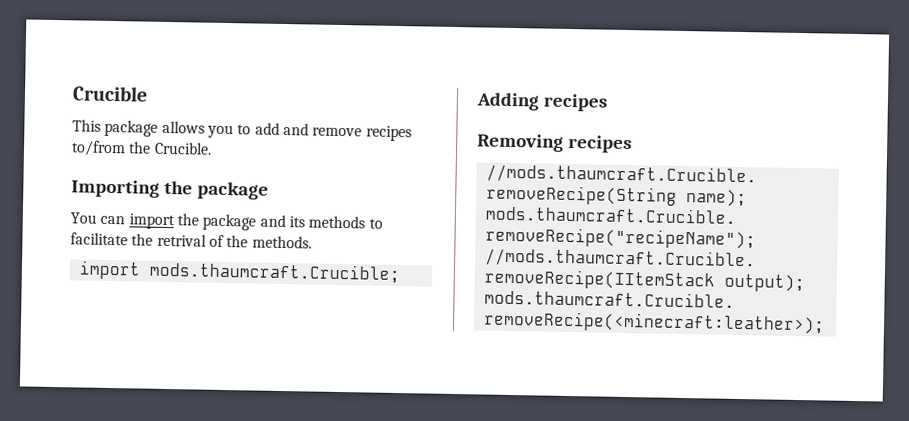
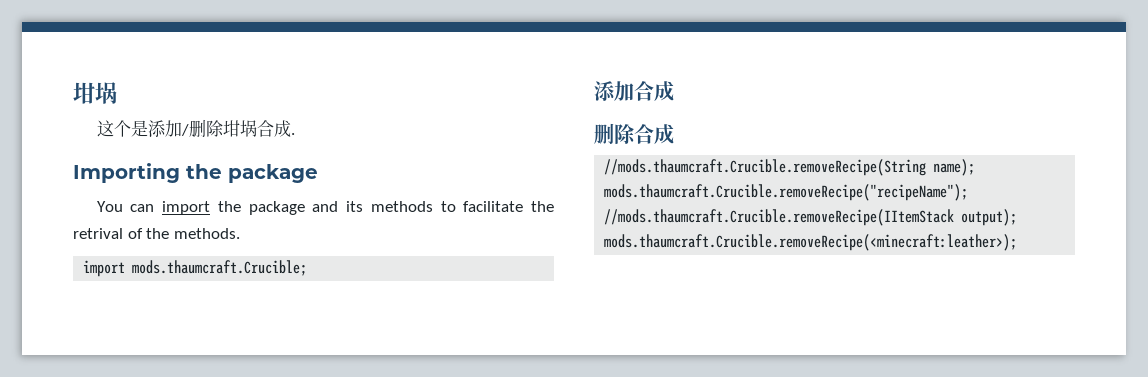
[72,85,148,102] [72,119,412,142] [71,140,212,157] Crucible // This package allows you to add and remove recipes to/from the Crucible. -> [73,82,117,104] [96,119,295,137] 坩埚 // 这个是添加/删除坩埚合成.
[476,92,608,112] [477,133,632,154] Adding recipes // Removing recipes -> [594,81,674,101] [594,123,674,145] 添加合成 // 删除合成

